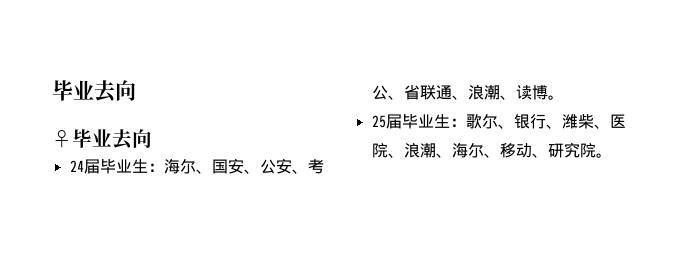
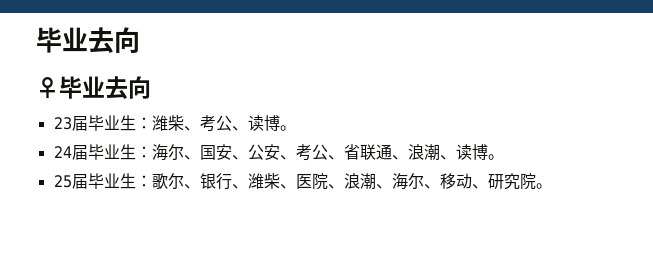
(152, 138) none -> [53,115,296,132] // 23届毕业生：潍柴、考公、读博。

